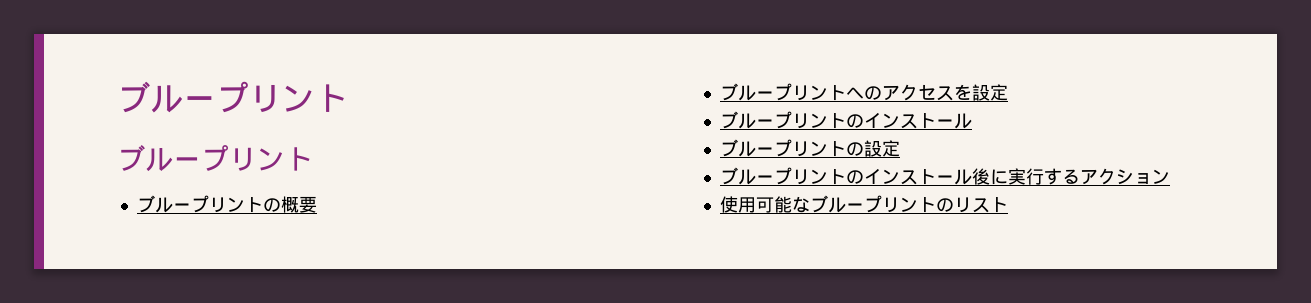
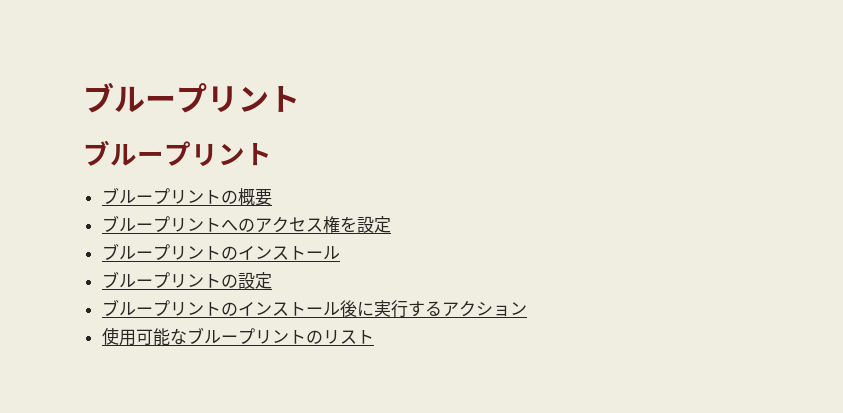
(954, 93) none -> [322,216,340,233] 権

